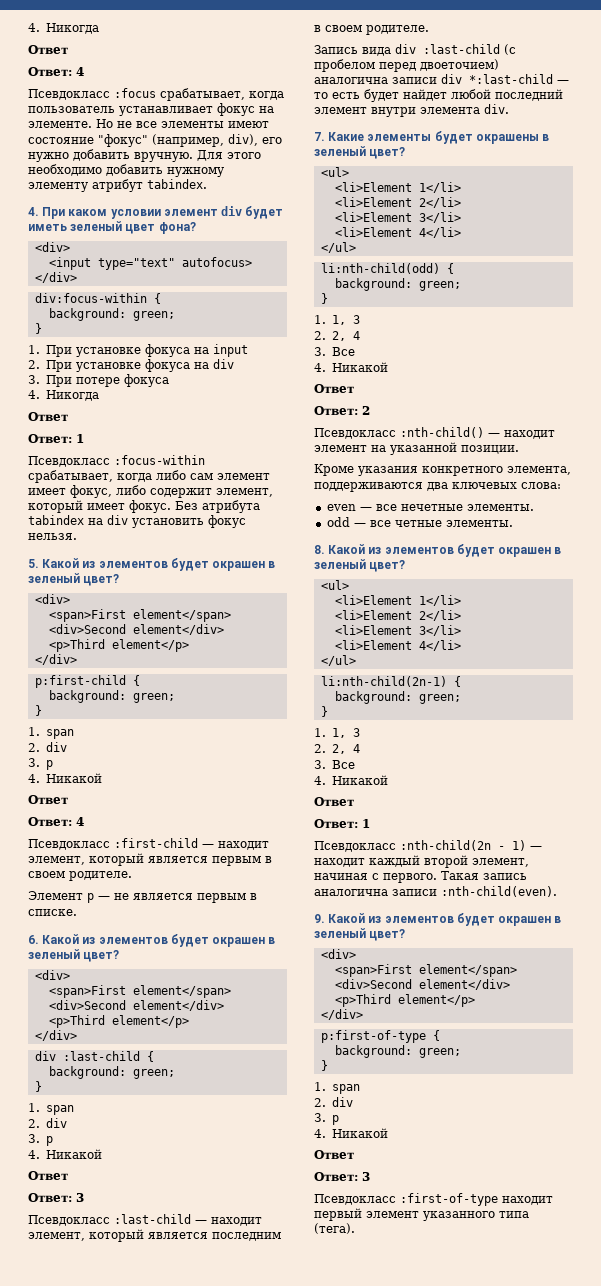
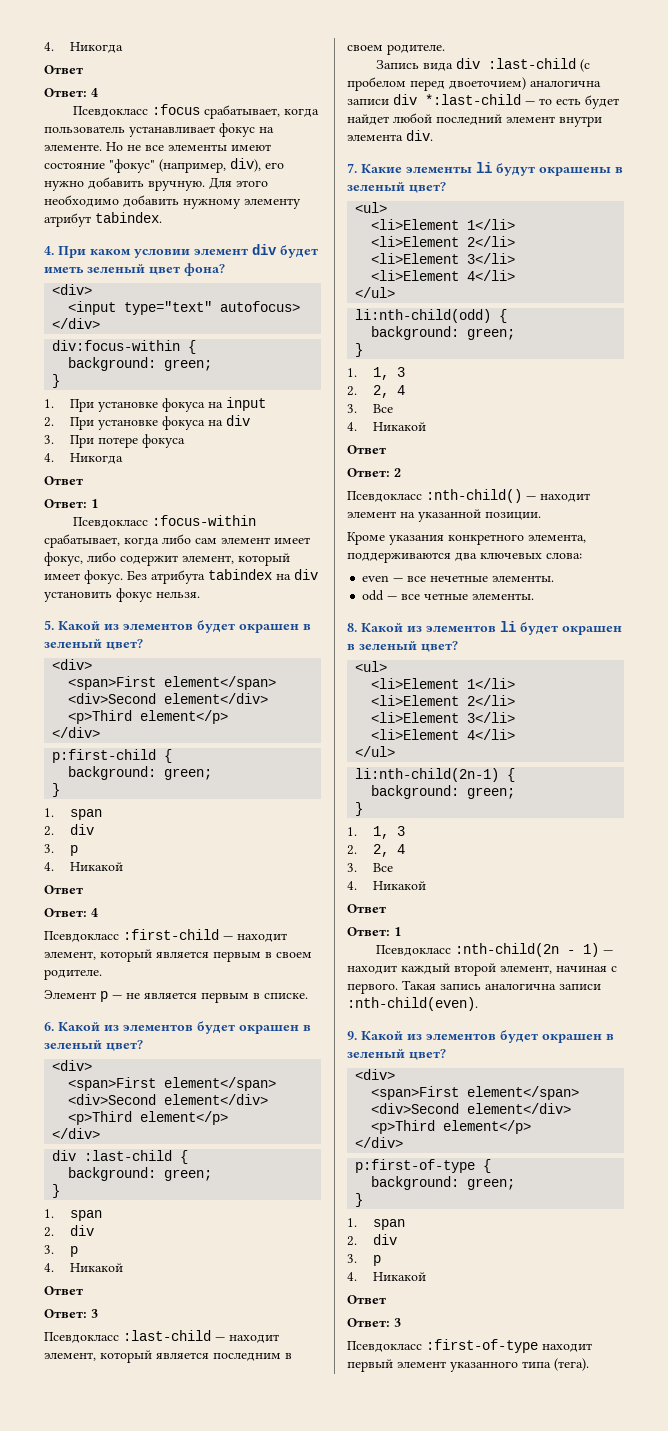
[434,131,473,144] будет -> [476,162,535,176] li будут
(454, 550) none -> [500,621,516,632] li

